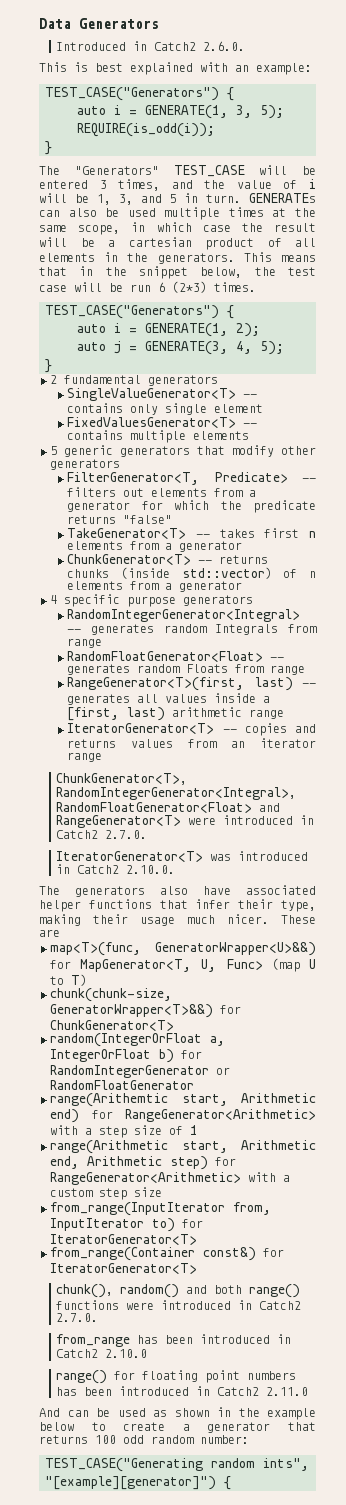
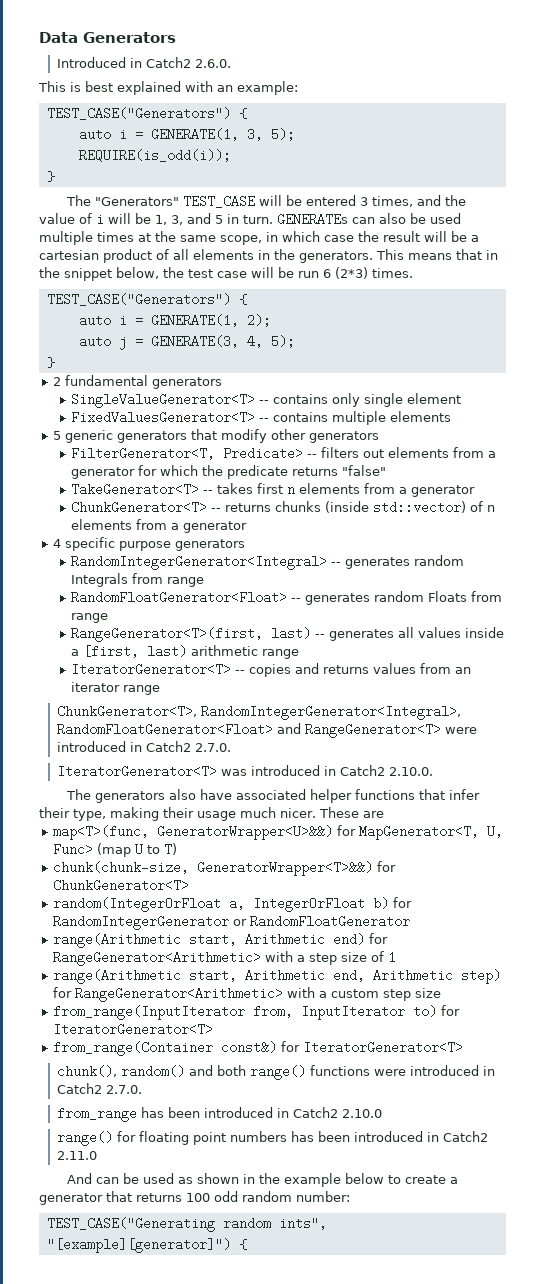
[50,1093,168,1107] range(Arithemtic -> [53,933,182,948] range(Arithmetic

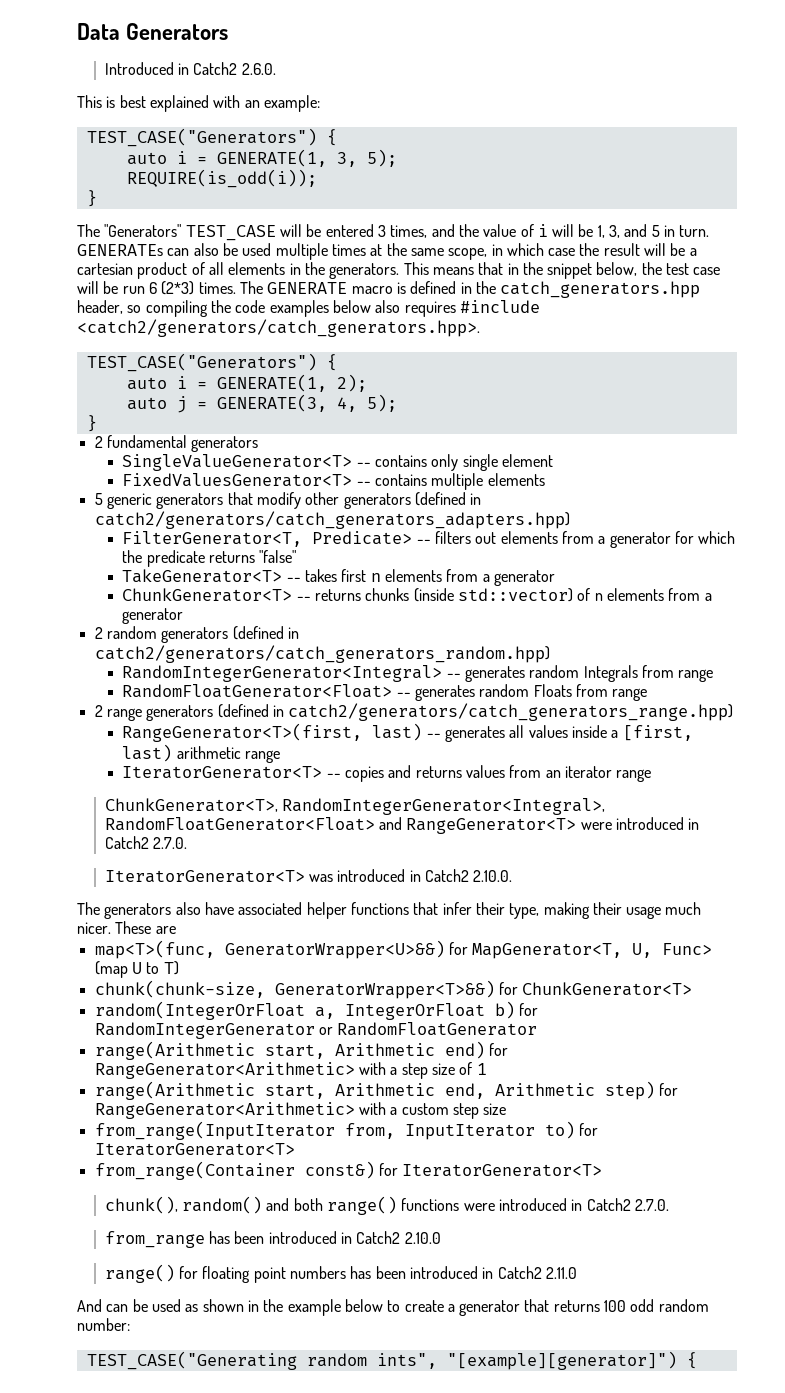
(413, 273) none -> [239,281,701,298] [77,300,540,317] [77,319,480,337] The GENERATE macro is defined in the catch_generators.hpp header, so compiling the code examples below also requires #include <catch2/generators/catch_generators.hpp>.
(380, 437) none -> [414,492,482,506] [94,511,570,529] (defined in catch2/generators/catch_generators_adapters.hpp)
[53,537,246,551] 4 specific purpose generators -> [94,626,299,643] [94,645,550,663] 2 random generators (defined in catch2/generators/catch_generators_random.hpp)
(109, 618) none -> [94,703,734,721] // 2 range generators (defined in catch2/generators/catch_generators_range.hpp)

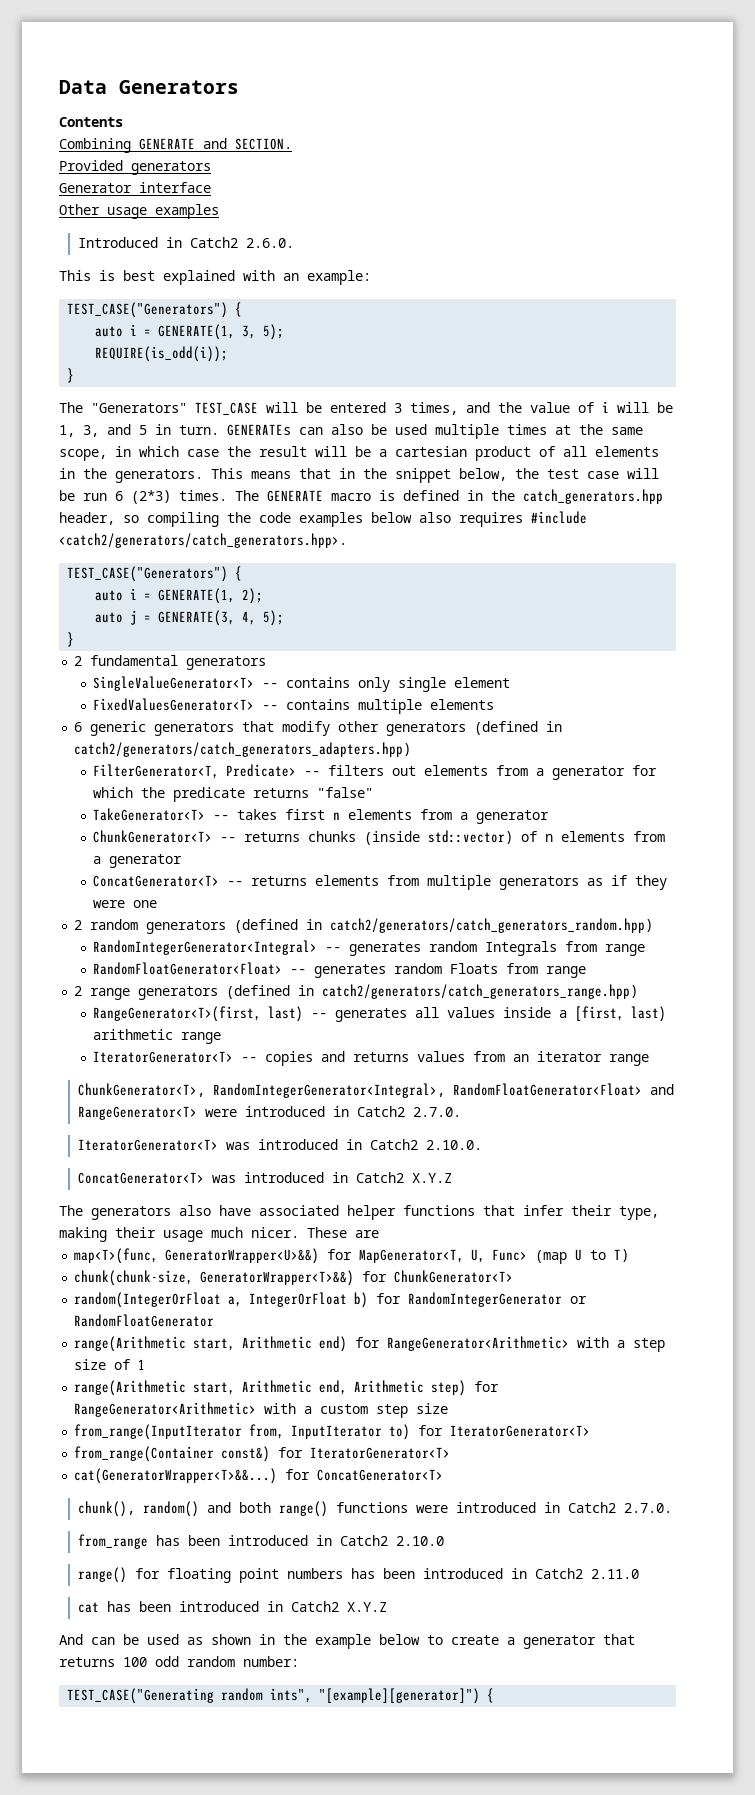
(229, 31) none -> [59,117,123,127] [59,138,292,153] [59,160,211,175] [59,182,211,193] [59,204,219,219] // Contents // Combining GENERATE and SECTION. // Provided generators // Generator interface // Other usage examples
[94,493,103,505] 5 -> [74,722,83,732] 6
(184, 616) none -> [93,875,668,890] [93,900,158,908] // ConcatGenerator<T> -- returns elements from multiple generators as if they were one
(513, 876) none -> [77,1172,452,1184] // ConcatGenerator<T> was introduced in Catch2 X.Y.Z
(603, 1170) none -> [74,1468,444,1484] // cat(GeneratorWrapper<T>&&...) for ConcatGenerator<T>
(577, 1273) none -> [77,1601,387,1613] // cat has been introduced in Catch2 X.Y.Z

